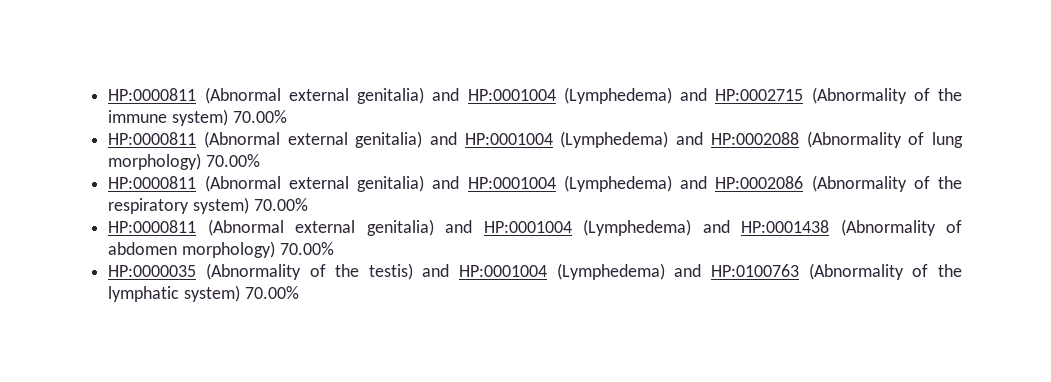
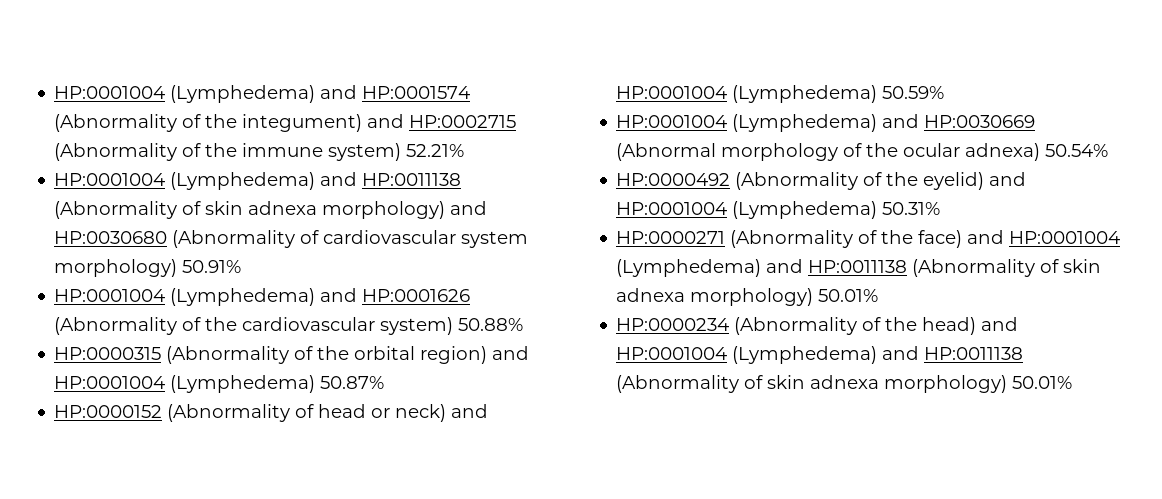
[108,87,672,104] HP:0000811 (Abnormal external genitalia) and HP:0001004 (Lymphedema) -> [54,85,471,103] [54,114,363,132] HP:0001004 (Lymphedema) and HP:0001574 (Abnormality of the integument)
[232,110,287,123] [108,131,964,148] [108,153,260,170] [108,175,962,192] [108,197,308,214] [108,219,963,236] [108,241,334,258] [108,263,963,280] [108,285,299,302] 70.00% // HP:0000811 (Abnormal external genitalia) and HP:0001004 (Lymphedema) and HP:0002088 (Abnormality of lung morphology) 70.00% // HP:0000811 (Abnormal external genitalia) and HP:0001004 (Lymphedema) and HP:0002086 (Abnormality of the respiratory system) 70.00% // HP:0000811 (Abnormal external genitalia) and HP:0001004 (Lymphedema) and HP:0001438 (Abnormality of abdomen morphology) 70.00% // HP:0000035 (Abnormality of the testis) and HP:0001004 (Lymphedema) and HP:0100763 (Abnormality of the lymphatic system) 70.00% -> [406,144,465,157] [54,172,462,190] [54,201,488,219] [54,230,529,248] [54,259,242,277] [54,288,471,306] [54,317,524,335] [54,346,530,364] [54,375,385,393] [54,404,489,422] [616,85,945,103] [616,114,1036,132] [616,143,1109,161] [616,172,1027,190] [616,201,941,219] [616,230,1121,248] [616,259,1102,277] [616,288,879,306] [616,317,1019,335] [616,346,1024,364] [616,375,1073,393] 52.21% // HP:0001004 (Lymphedema) and HP:0011138 (Abnormality of skin adnexa morphology) and HP:0030680 (Abnormality of cardiovascular system morphology) 50.91% // HP:0001004 (Lymphedema) and HP:0001626 (Abnormality of the cardiovascular system) 50.88% // HP:0000315 (Abnormality of the orbital region) and HP:0001004 (Lymphedema) 50.87% // HP:0000152 (Abnormality of head or neck) and HP:0001004 (Lymphedema) 50.59% // HP:0001004 (Lymphedema) and HP:0030669 (Abnormal morphology of the ocular adnexa) 50.54% // HP:0000492 (Abnormality of the eyelid) and HP:0001004 (Lymphedema) 50.31% // HP:0000271 (Abnormality of the face) and HP:0001004 (Lymphedema) and HP:0011138 (Abnormality of skin adnexa morphology) 50.01% // HP:0000234 (Abnormality of the head) and HP:0001004 (Lymphedema) and HP:0011138 (Abnormality of skin adnexa morphology) 50.01%

